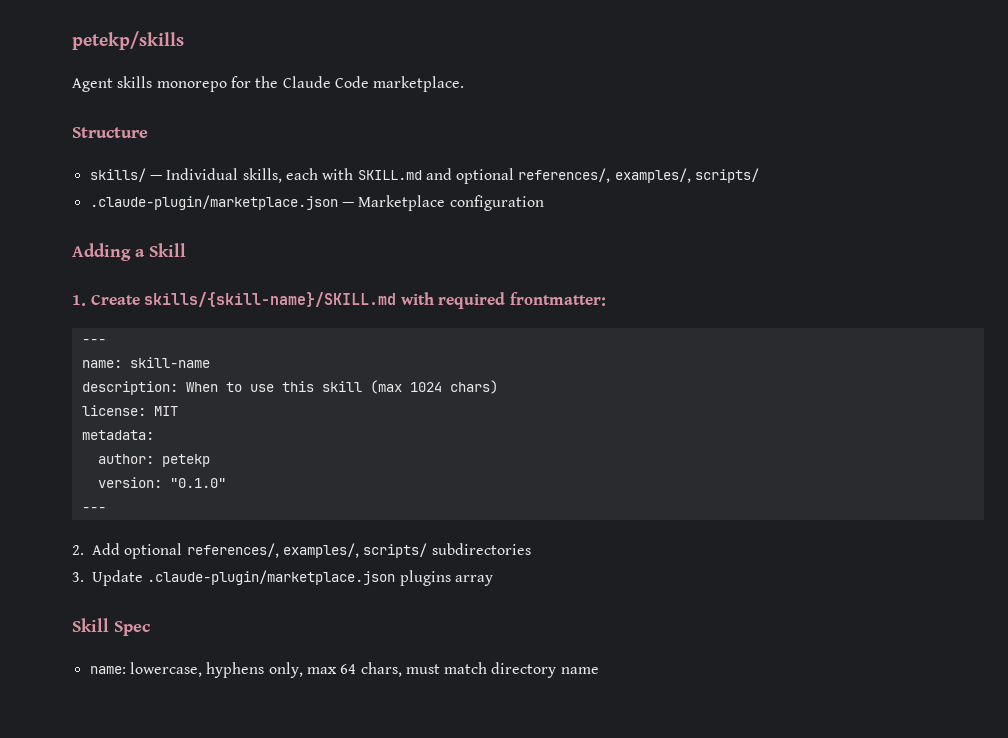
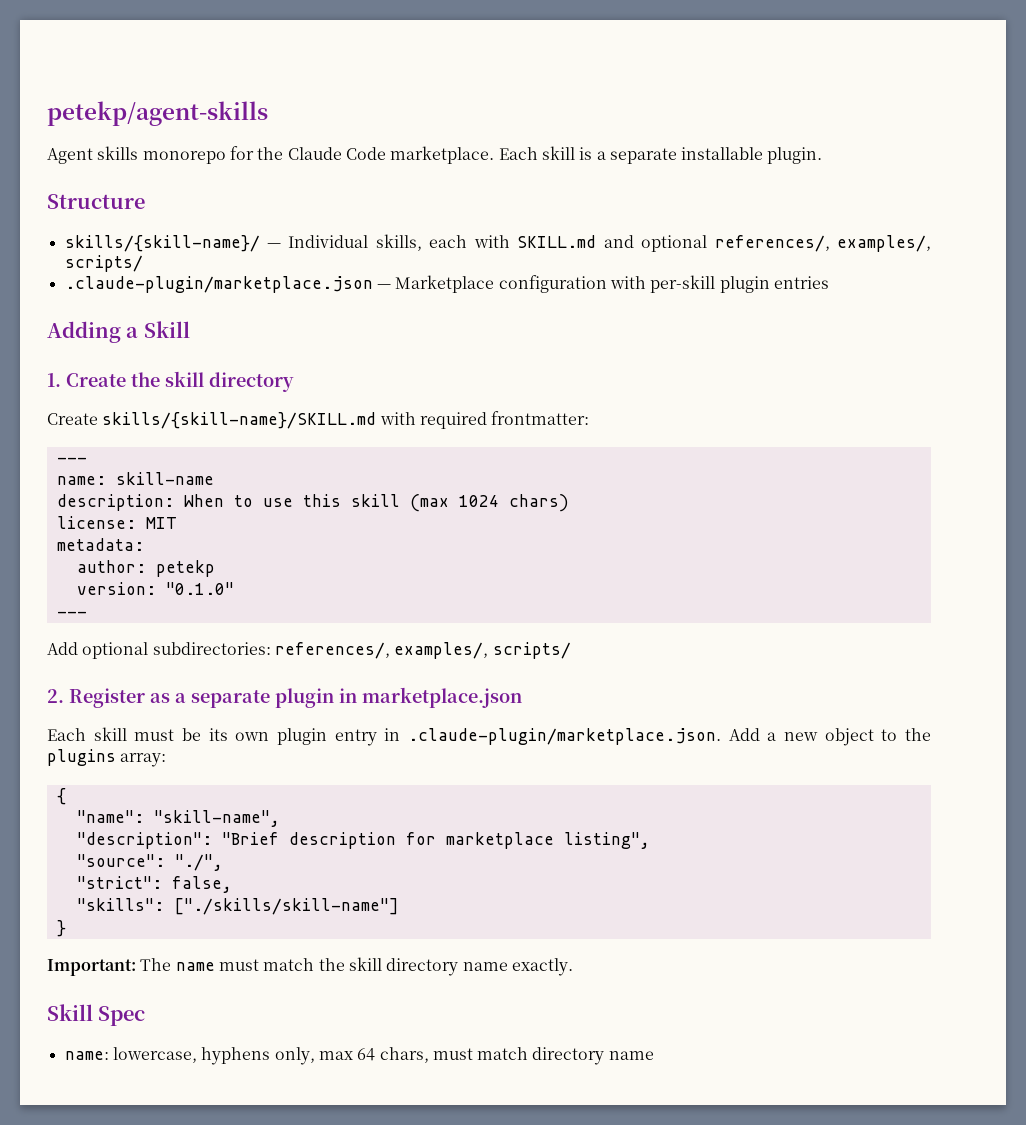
[72,31,184,50] petekp/skills -> [47,101,268,126] petekp/agent-skills
(465, 84) none -> [498,146,823,164] Each skill is a separate installable plugin.
[89,168,146,182] skills/ -> [64,235,260,252] skills/{skill-name}/
(544, 203) none -> [609,275,829,293] with per-skill plugin entries
(140, 299) none -> [131,371,294,392] [47,413,98,425] the skill directory // Create
[72,545,84,555] 2. -> (87, 614) none
[186,543,531,558] [72,570,493,586] references/, examples/, scripts/ subdirectories // 3. Update .claude-plugin/marketplace.json plugins array -> [152,642,571,659] [47,687,522,708] [47,727,931,746] [47,749,167,767] [56,788,66,805] [76,810,280,827] [76,832,650,849] [76,854,223,871] [76,876,232,893] [76,898,399,915] [56,920,66,937] [47,957,573,976] subdirectories: references/, examples/, scripts/ // 2. Register as a separate plugin in marketplace.json // Each skill must be its own plugin entry in .claude-plugin/marketplace.json. Add a new object to the plugins array: // { // "name": "skill-name", // "description": "Brief description for marketplace listing", // "source": "./", // "strict": false, // "skills": ["./skills/skill-name"] // } // Important: The name must match the skill directory name exactly.

